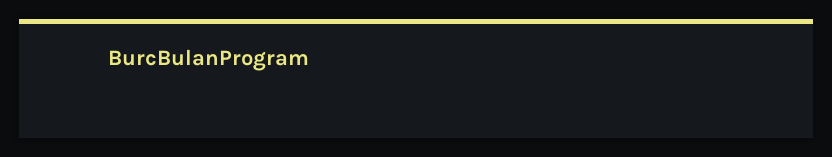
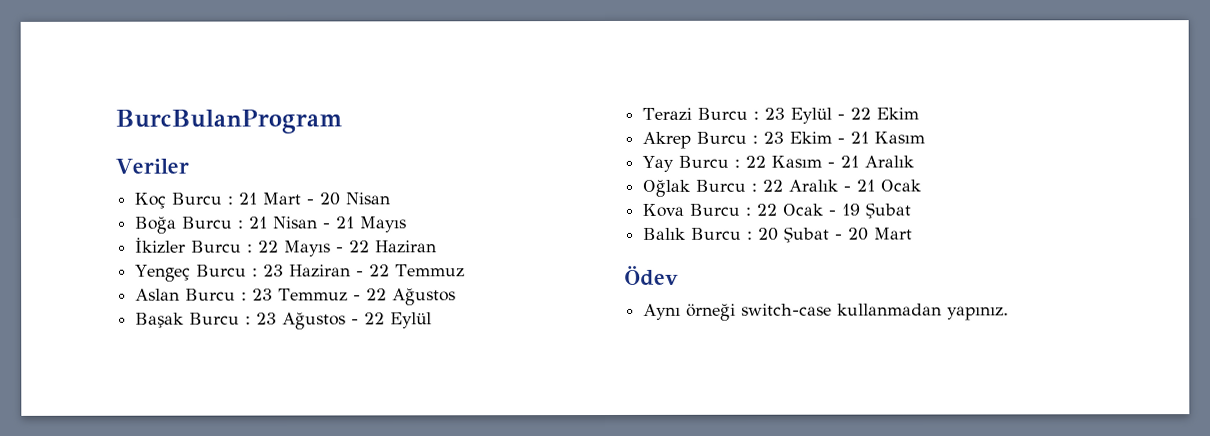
(309, 60) none -> [115,158,189,174] [134,192,391,209] [134,216,408,234] [135,237,438,257] [135,264,466,282] [135,288,457,306] [135,312,433,330] [642,107,920,124] [642,131,926,149] [642,155,915,172] [642,179,922,197] [642,202,913,219] [643,226,914,243] [624,265,679,286] [643,303,1010,321] // Veriler // Koç Burcu : 21 Mart - 20 Nisan // Boğa Burcu : 21 Nisan - 21 Mayıs // İkizler Burcu : 22 Mayıs - 22 Haziran // Yengeç Burcu : 23 Haziran - 22 Temmuz // Aslan Burcu : 23 Temmuz - 22 Ağustos // Başak Burcu : 23 Ağustos - 22 Eylül // Terazi Burcu : 23 Eylül - 22 Ekim // Akrep Burcu : 23 Ekim - 21 Kasım // Yay Burcu : 22 Kasım - 21 Aralık // Oğlak Burcu : 22 Aralık - 21 Ocak // Kova Burcu : 22 Ocak - 19 Şubat // Balık Burcu : 20 Şubat - 20 Mart // Ödev // Aynı örneği switch-case kullanmadan yapınız.

